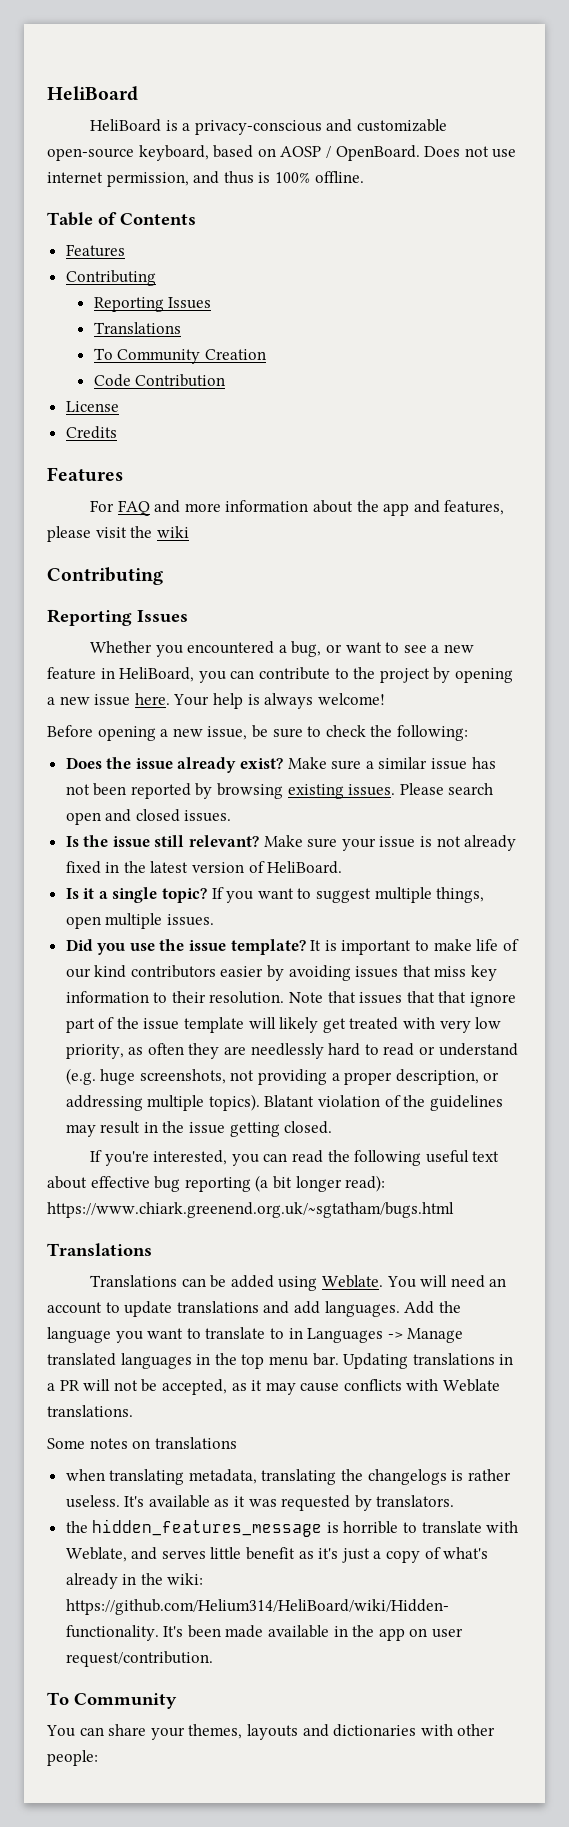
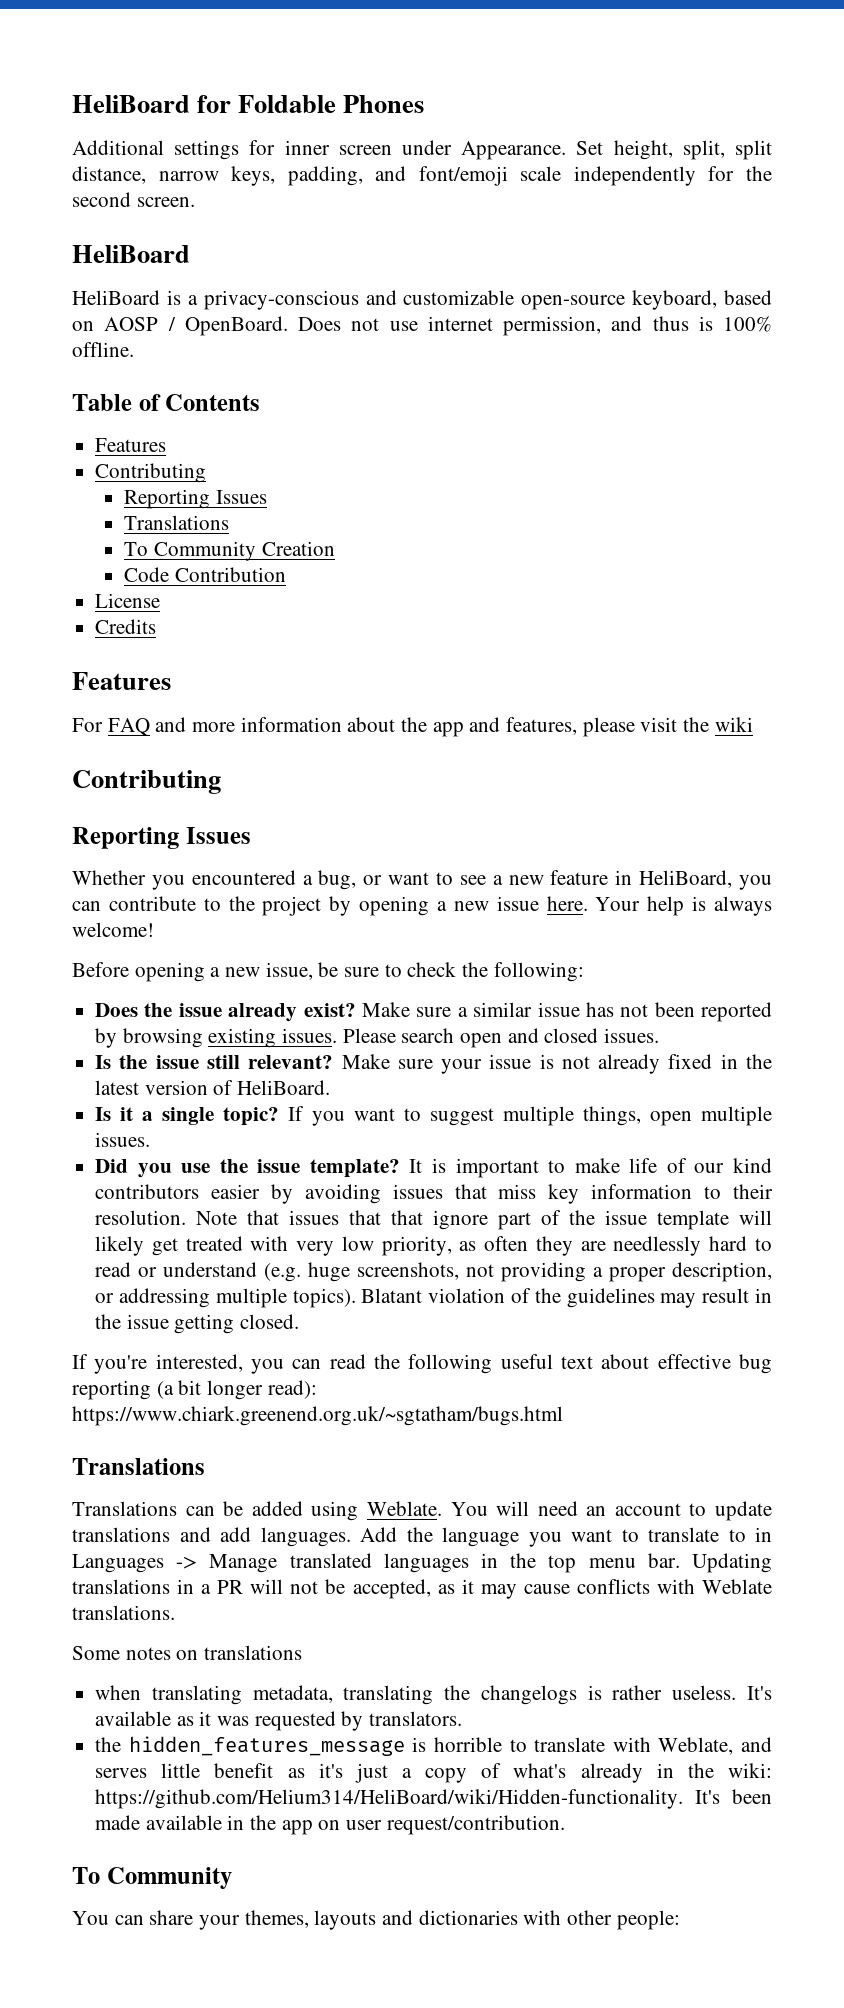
[47,86,138,101] HeliBoard -> [72,95,425,113] [72,140,772,160] [72,166,772,186] [72,192,195,207] [72,245,190,263] HeliBoard for Foldable Phones // Additional settings for inner screen under Appearance. Set height, split, split distance, narrow keys, padding, and font/emoji scale independently for the second screen. // HeliBoard

